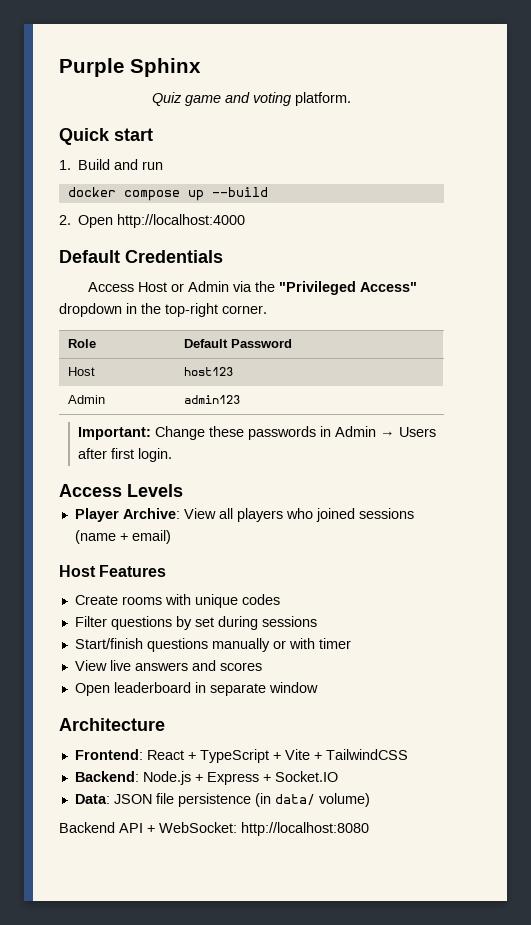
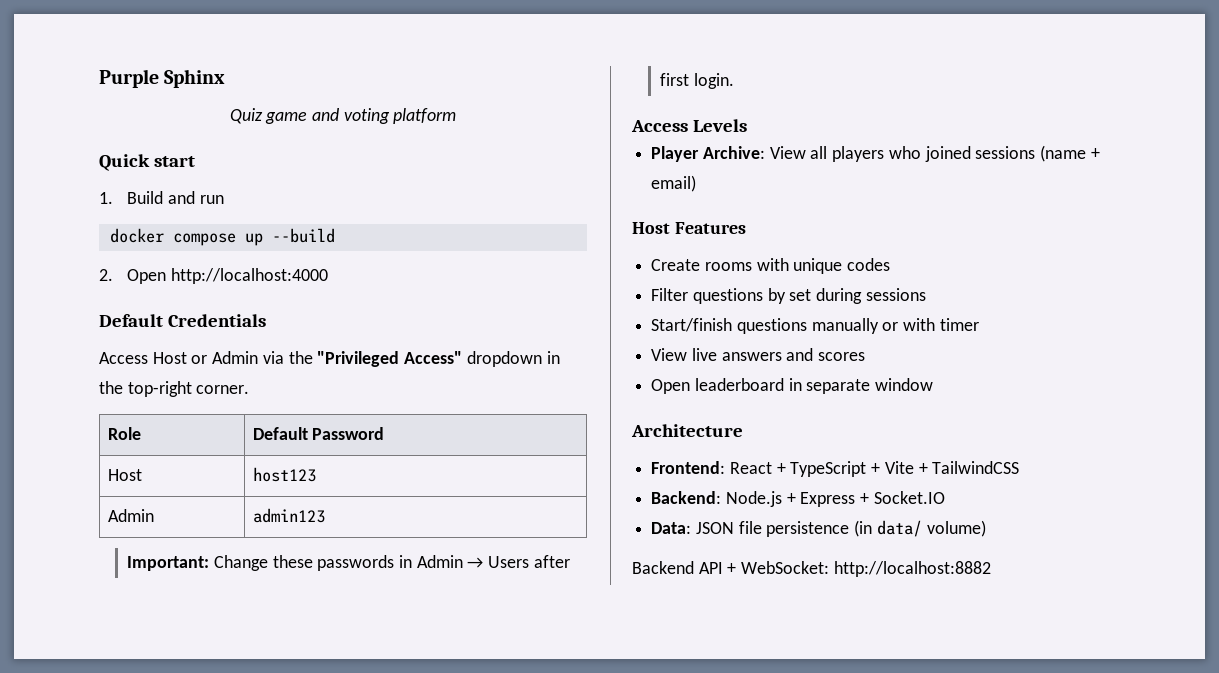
[295,92,351,106] platform. -> [393,108,457,124] platform
[241,822,369,836] http://localhost:8080 -> [833,561,991,577] http://localhost:8882

